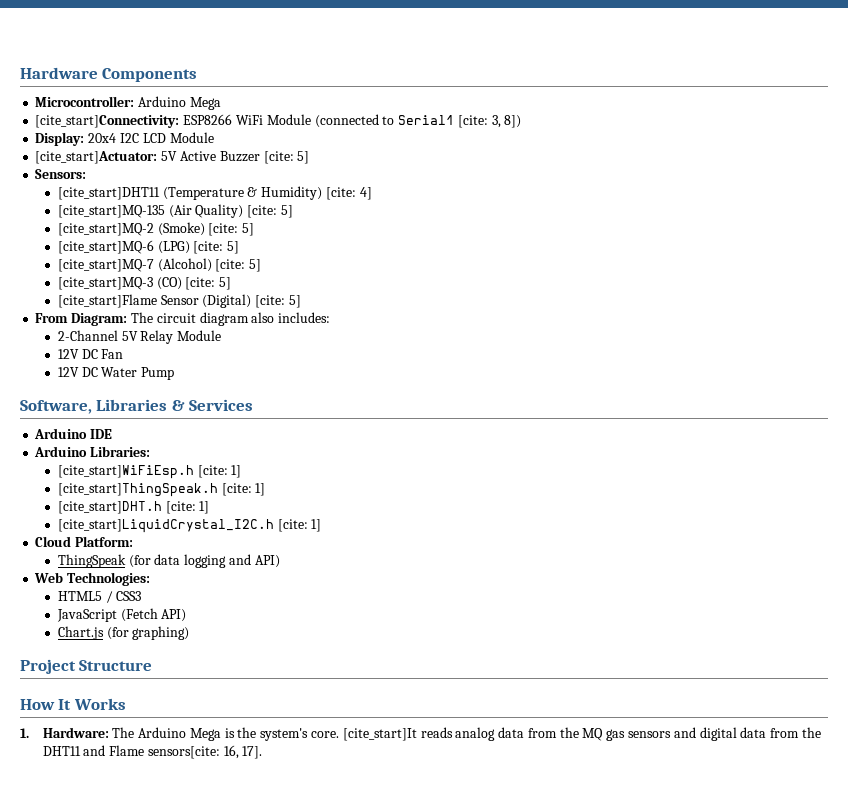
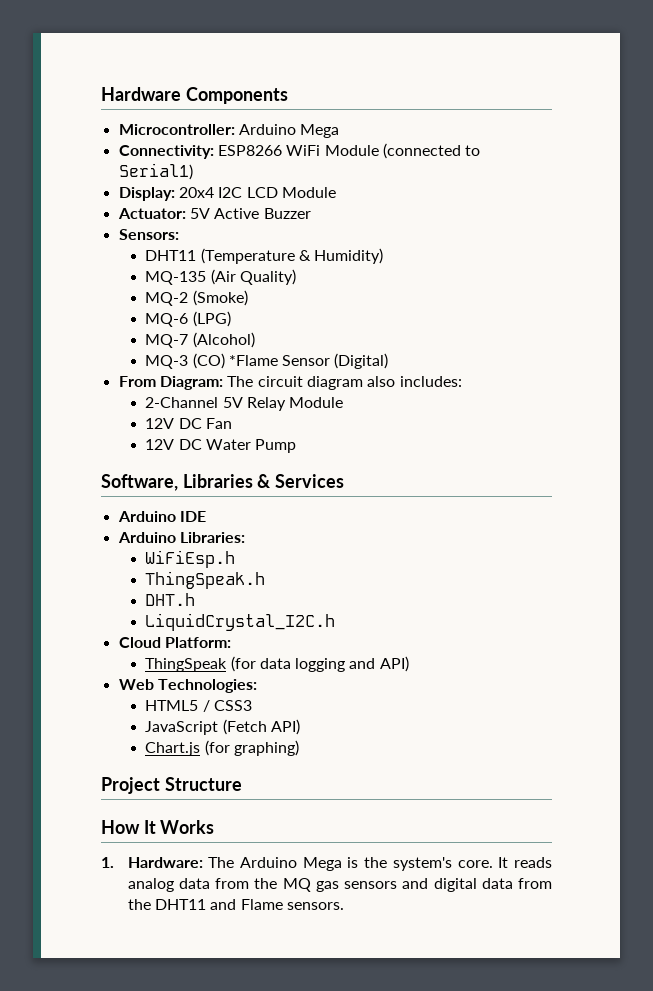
[35,115,180,128] [cite_start]Connectivity: -> [118,145,214,159] Connectivity:
[398,115,522,128] Serial1 [cite: 3, 8]) -> [118,163,193,180] Serial1)
[35,151,158,164] [cite_start]Actuator: -> [117,208,186,219] Actuator:
[263,151,310,164] [cite: 5] -> (311, 213) none
[57,187,160,200] [cite_start]DHT11 -> [145,250,197,261] DHT11
[326,187,372,200] [57,205,165,218] [cite: 4] // [cite_start]MQ-135 -> [145,271,207,285] // MQ-135
[247,205,294,218] [57,222,255,236] [57,240,240,254] [57,258,262,272] [57,277,232,290] [57,294,157,308] [cite: 5] // [cite_start]MQ-2 (Smoke) [cite: 5] // [cite_start]MQ-6 (LPG) [cite: 5] // [cite_start]MQ-7 (Alcohol) [cite: 5] // [cite_start]MQ-3 (CO) [cite: 5] // [cite_start]Flame -> [145,290,248,306] [145,311,231,327] [145,332,255,348] [145,353,278,369] // MQ-2 (Smoke) // MQ-6 (LPG) // MQ-7 (Alcohol) // MQ-3 (CO) *Flame
[255,295,302,308] [cite: 5] -> (389, 361) none
[57,465,242,479] [57,483,266,497] [57,501,210,514] [57,519,322,533] [cite_start]WiFiEsp.h [cite: 1] // [cite_start]ThingSpeak.h [cite: 1] // [cite_start]DHT.h [cite: 1] // [cite_start]LiquidCrystal_I2C.h [cite: 1] -> [145,550,236,568] [145,571,266,589] [145,593,196,606] [145,613,336,631] WiFiEsp.h // ThingSpeak.h // DHT.h // LiquidCrystal_I2C.h
[342,728,417,741] [cite_start]It -> [498,857,509,868] It
[147,745,263,759] sensors[cite: 16, 17]. -> [286,902,344,910] sensors.

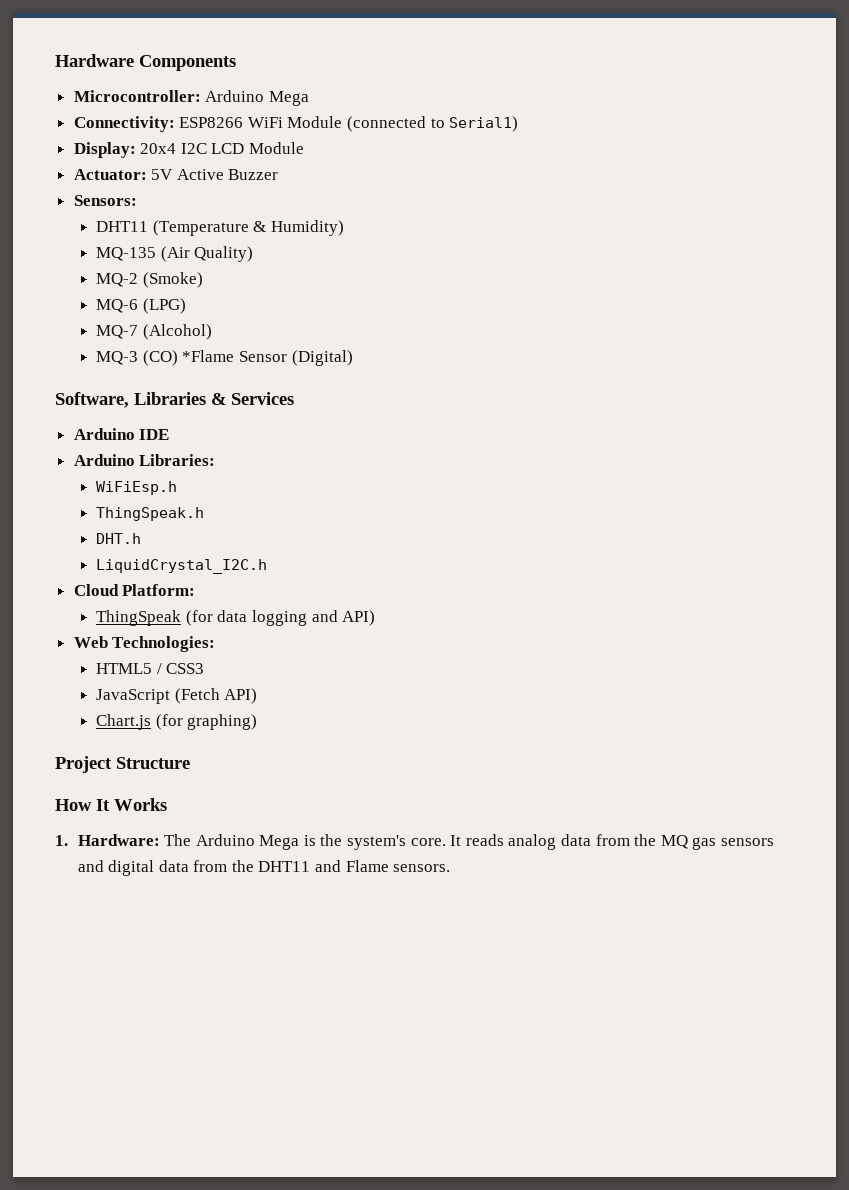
[118,376,462,390] [145,397,344,411] [145,418,232,429] [145,439,297,453] // From Diagram: The circuit diagram also includes: // 2-Channel 5V Relay Module // 12V DC Fan // 12V DC Water Pump -> (353, 358) none

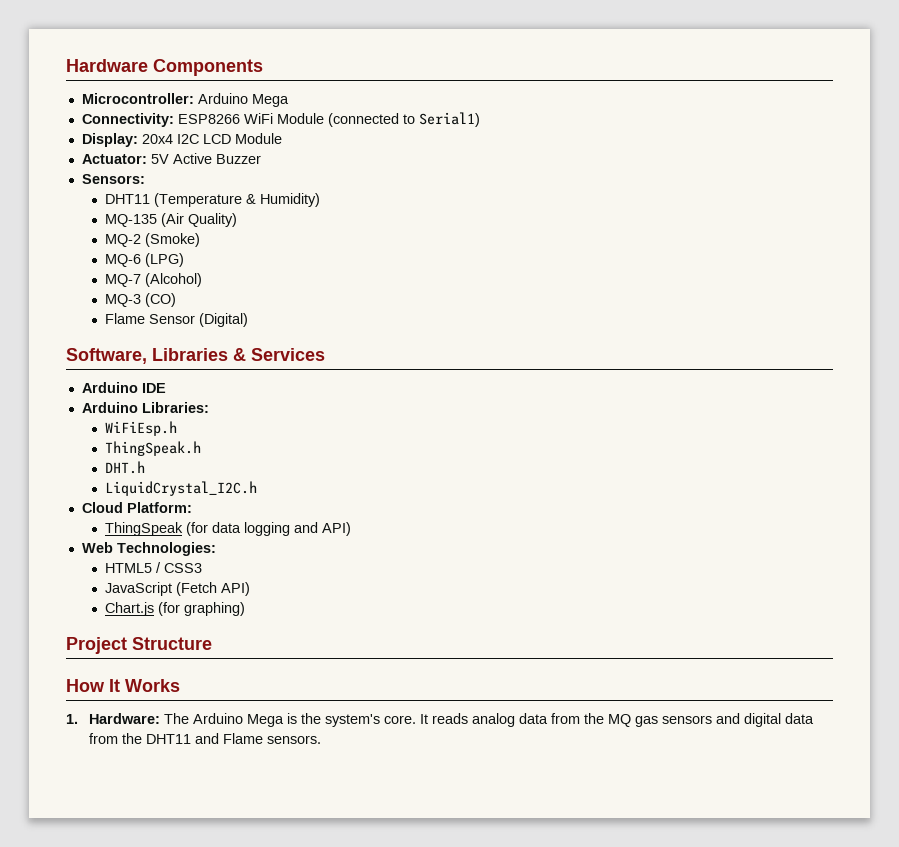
[182,350,235,362] *Flame -> [105,313,146,324] // Flame

